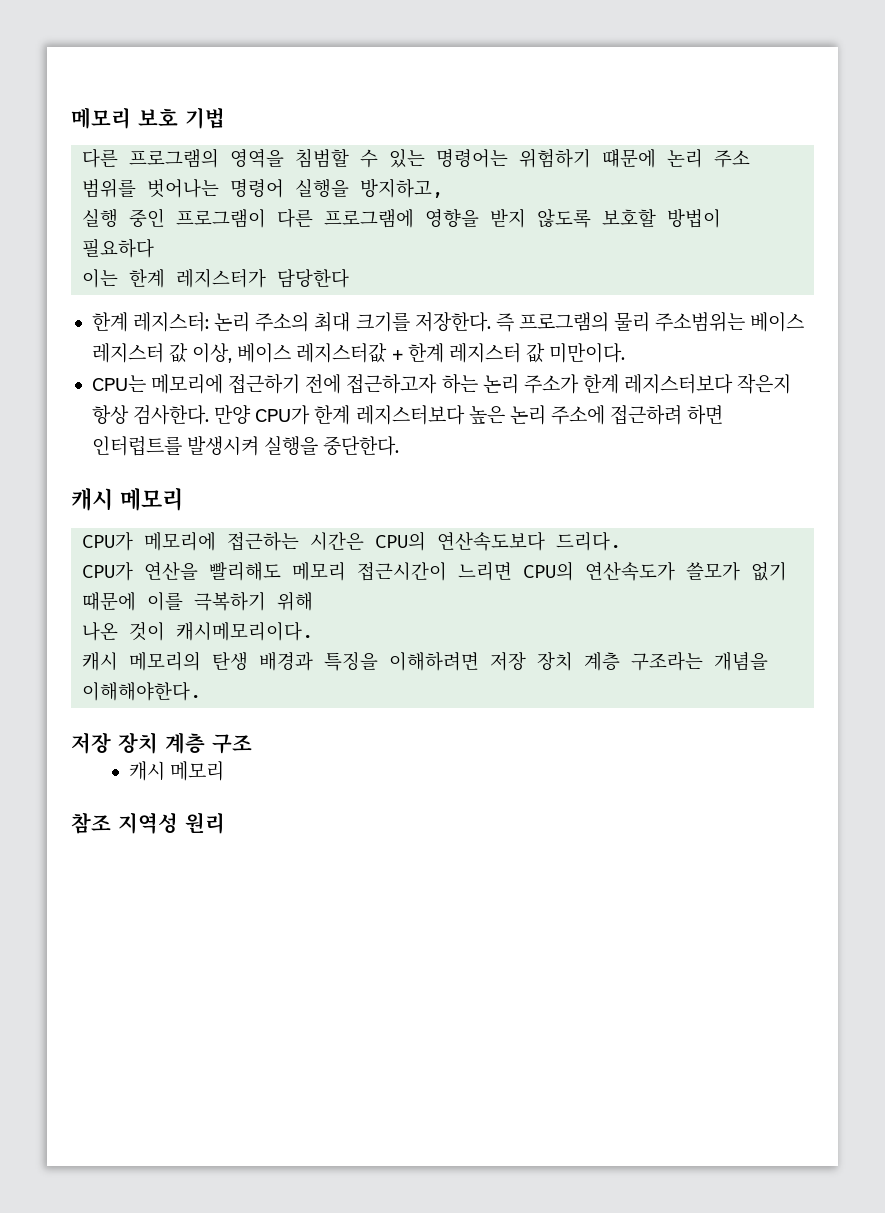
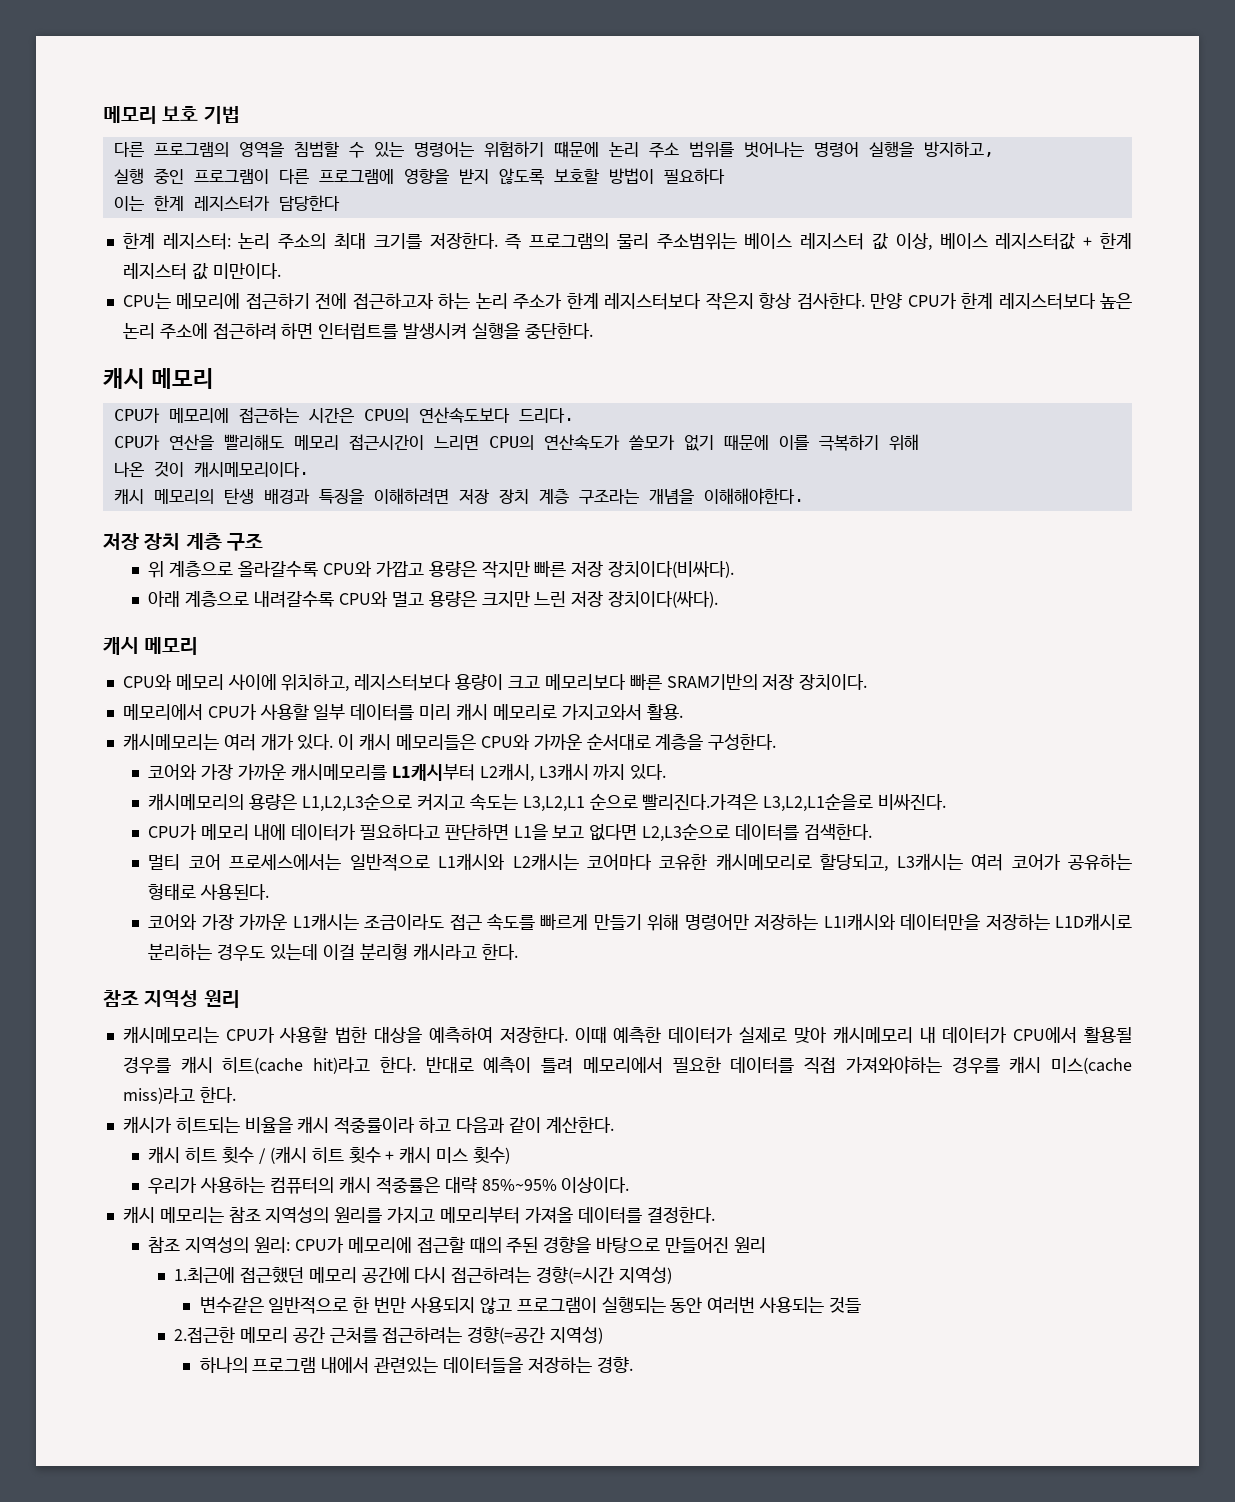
[129,761,225,781] [71,812,225,834] 캐시 메모리 // 참조 지역성 원리 -> [148,560,735,578] [148,590,719,608] [103,637,199,655] [122,673,868,692] [122,703,683,721] [122,733,777,751] [148,763,667,782] [148,793,947,812] [148,823,872,842] [148,853,1132,872] [148,883,270,900] [148,913,1133,931] [148,943,518,961] [103,990,240,1008] [122,1026,1133,1044] [122,1056,1132,1074] [122,1087,236,1104] [122,1116,614,1134] [148,1146,510,1164] [148,1176,630,1194] [122,1206,715,1224] [148,1236,766,1253] [173,1267,672,1284] [199,1296,861,1314] [173,1327,604,1344] [199,1356,633,1374] 위 계층으로 올라갈수록 CPU와 가깝고 용량은 작지만 빠른 저장 장치이다(비싸다). // 아래 계층으로 내려갈수록 CPU와 멀고 용량은 크지만 느린 저장 장치이다(싸다). // 캐시 메모리 // CPU와 메모리 사이에 위치하고, 레지스터보다 용량이 크고 메모리보다 빠른 SRAM기반의 저장 장치이다. // 메모리에서 CPU가 사용할 일부 데이터를 미리 캐시 메모리로 가지고와서 활용. // 캐시메모리는 여러 개가 있다. 이 캐시 메모리들은 CPU와 가까운 순서대로 계층을 구성한다. // 코어와 가장 가까운 캐시메모리를 L1캐시부터 L2캐시, L3캐시 까지 있다. // 캐시메모리의 용량은 L1,L2,L3순으로 커지고 속도는 L3,L2,L1 순으로 빨리진다.가격은 L3,L2,L1순을로 비싸진다. // CPU가 메모리 내에 데이터가 필요하다고 판단하면 L1을 보고 없다면 L2,L3순으로 데이터를 검색한다. // 멀티 코어 프로세스에서는 일반적으로 L1캐시와 L2캐시는 코어마다 코유한 캐시메모리로 할당되고, L3캐시는 여러 코어가 공유하는 형태로 사용된다. // 코어와 가장 가까운 L1캐시는 조금이라도 접근 속도를 빠르게 만들기 위해 명령어만 저장하는 L1I캐시와 데이터만을 저장하는 L1D캐시로 분리하는 경우도 있는데 이걸 분리형 캐시라고 한다. // 참조 지역성 원리 // 캐시메모리는 CPU가 사용할 법한 대상을 예측하여 저장한다. 이때 예측한 데이터가 실제로 맞아 캐시메모리 내 데이터가 CPU에서 활용될 경우를 캐시 히트(cache hit)라고 한다. 반대로 예측이 틀려 메모리에서 필요한 데이터를 직접 가져와야하는 경우를 캐시 미스(cache miss)라고 한다. // 캐시가 히트되는 비율을 캐시 적중률이라 하고 다음과 같이 계산한다. // 캐시 히트 횟수 / (캐시 히트 횟수 + 캐시 미스 횟수) // 우리가 사용하는 컴퓨터의 캐시 적중률은 대략 85%~95% 이상이다. // 캐시 메모리는 참조 지역성의 원리를 가지고 메모리부터 가져올 데이터를 결정한다. // 참조 지역성의 원리: CPU가 메모리에 접근할 때의 주된 경향을 바탕으로 만들어진 원리 // 1.최근에 접근했던 메모리 공간에 다시 접근하려는 경향(=시간 지역성) // 변수같은 일반적으로 한 번만 사용되지 않고 프로그램이 실행되는 동안 여러번 사용되는 것들 // 2.접근한 메모리 공간 근처를 접근하려는 경향(=공간 지역성) // 하나의 프로그램 내에서 관련있는 데이터들을 저장하는 경향.

